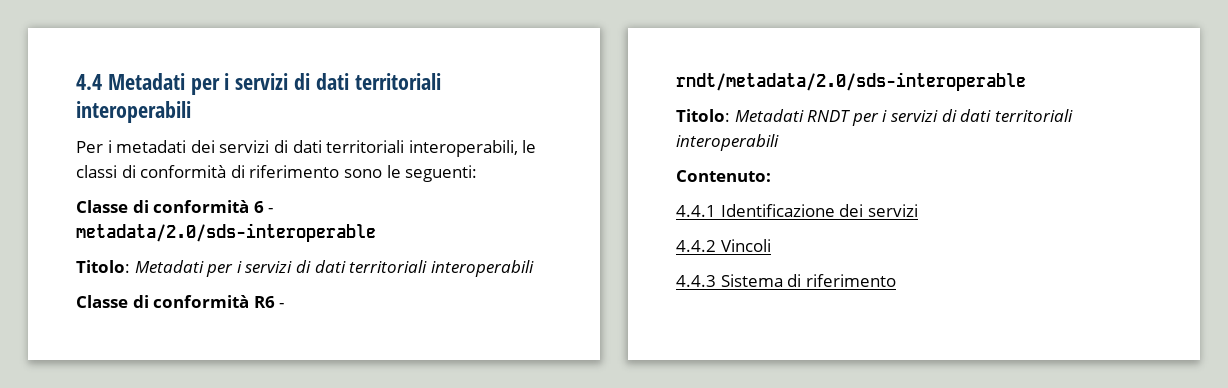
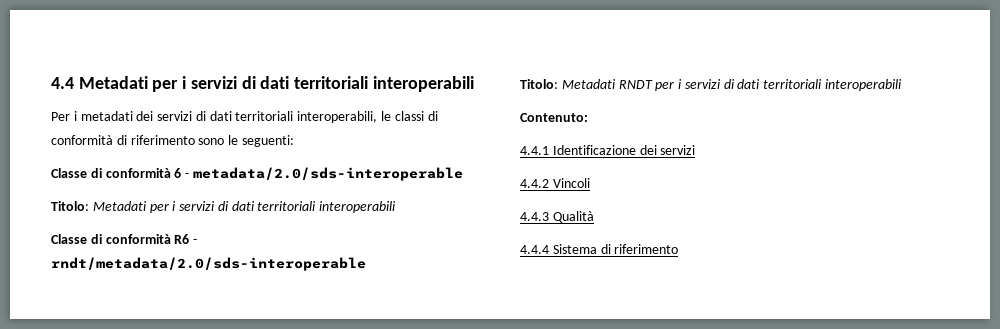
(716, 281) none -> [552,211,594,223] [520,245,549,254] Qualità // 4.4.4

